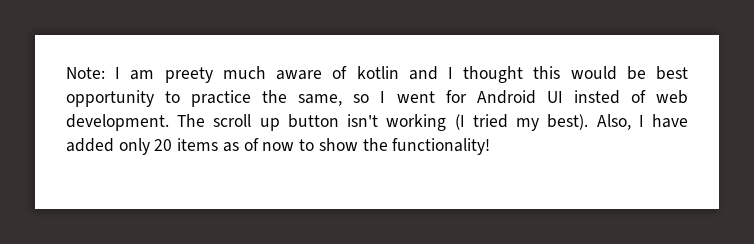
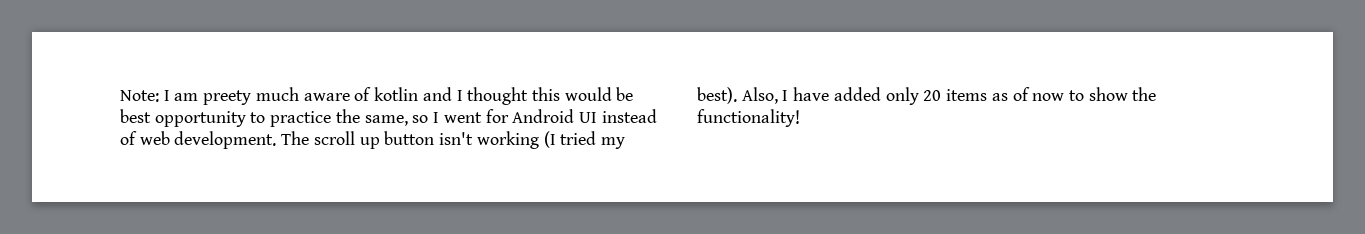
[573,90,620,104] insted -> [601,109,657,123] instead

